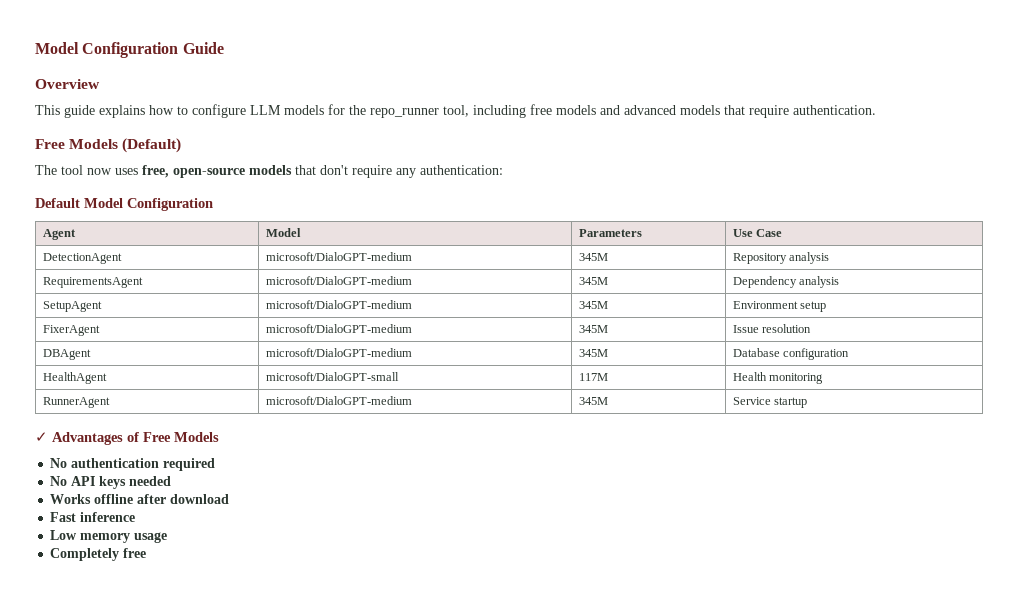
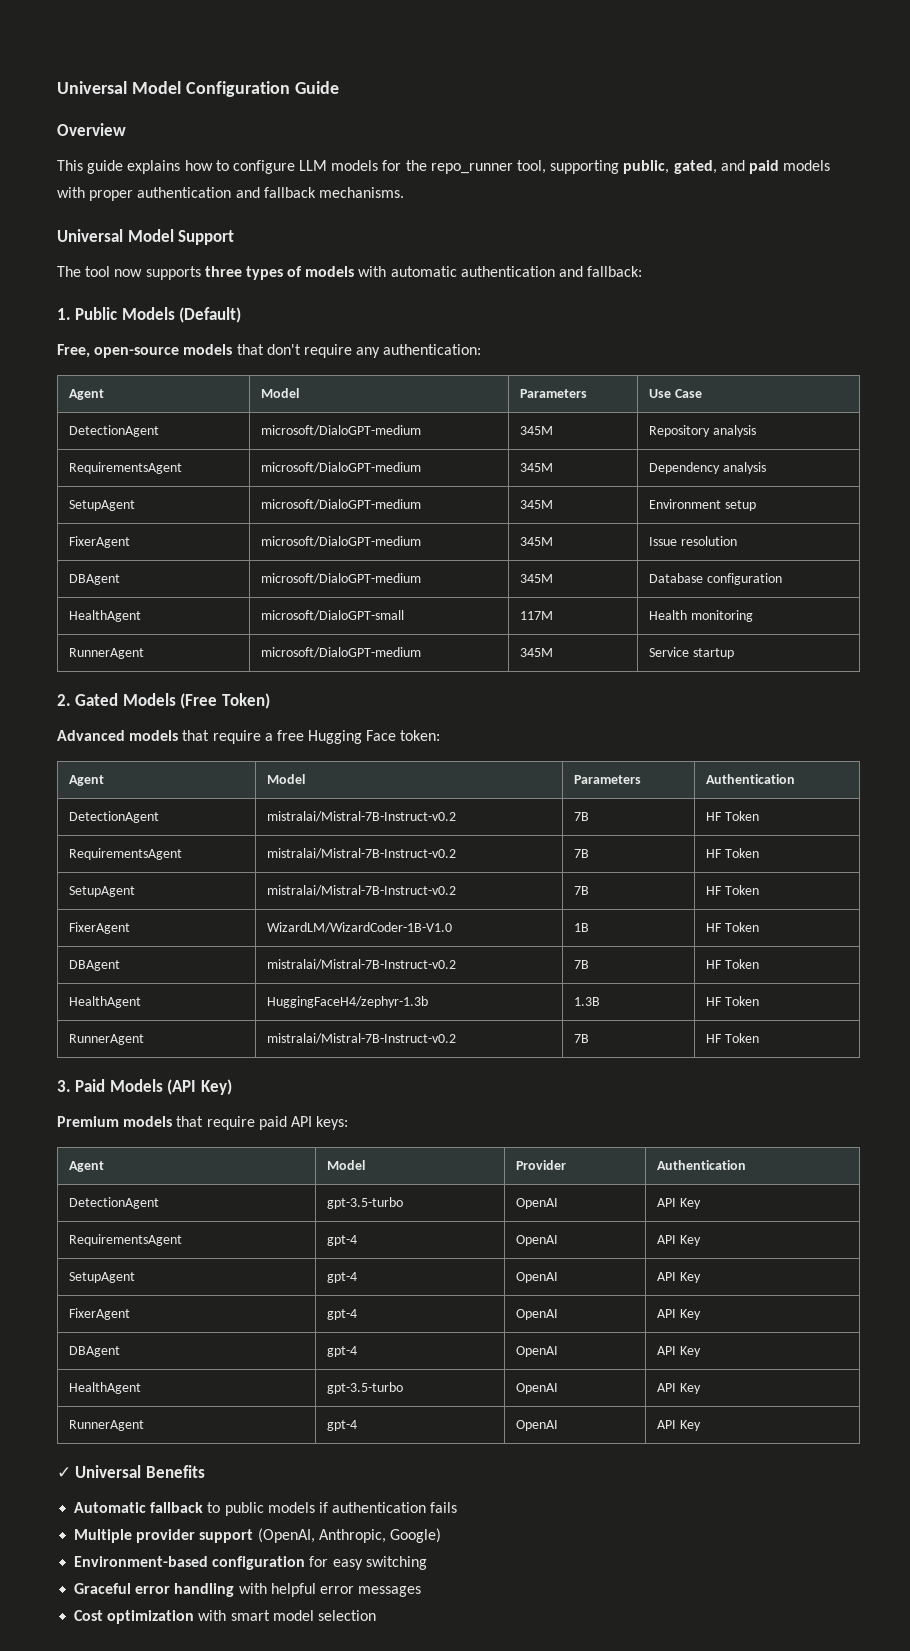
(35, 48) none -> [57,81,127,94] Universal
[473,104,876,118] [35,138,182,153] [35,165,169,178] including free models and advanced models that require authentication. // Free Models (Default) // The tool now uses free, -> [550,160,831,174] [57,187,404,201] [57,229,235,245] [57,266,643,280] [57,307,242,323] [57,344,90,358] supporting public, gated, and paid models with proper authentication and fallback mechanisms. // Universal Model Support // The tool now supports three types of models with automatic authentication and fallback: // 1. Public Models (Default) // Free,
[35,198,213,211] // Default Model Configuration -> (482, 349) none
[35,432,219,445] [50,458,216,471] [50,476,172,489] [50,494,230,504] [50,512,136,522] [50,530,168,543] [50,548,147,561] ✓ Advantages of Free Models // No authentication required // No API keys needed // Works offline after download // Fast inference // Low memory usage // Completely free -> [57,693,270,709] [57,730,441,744] [69,775,105,786] [267,774,306,784] [574,775,642,784] [706,774,796,784] [69,811,160,823] [267,811,457,822] [574,812,590,821] [706,811,760,821] [69,848,183,860] [267,848,457,859] [574,849,590,858] [706,848,760,858] [69,886,136,897] [267,885,457,896] [574,886,590,895] [706,885,760,895] [69,922,131,934] [267,922,453,933] [574,923,590,932] [706,922,760,932] [69,960,121,971] [267,959,457,970] [574,960,590,969] [706,959,760,969] [69,996,142,1008] [267,996,429,1008] [574,997,601,1006] [706,996,760,1006] [69,1034,145,1045] [267,1033,457,1044] [574,1034,590,1043] [706,1033,760,1043] [57,1079,232,1095] [57,1116,349,1130] [69,1161,105,1172] [327,1160,366,1170] [516,1160,567,1170] [657,1160,747,1170] [69,1197,160,1209] [327,1197,404,1209] [516,1198,559,1209] [657,1198,702,1209] [69,1234,183,1246] [327,1235,358,1246] [516,1235,559,1246] [657,1235,702,1246] [69,1272,136,1283] [327,1272,358,1283] [516,1272,559,1283] [657,1272,702,1283] [69,1308,131,1320] [327,1309,358,1320] [516,1309,559,1320] [657,1309,702,1320] [69,1346,121,1357] [327,1346,358,1357] [516,1346,559,1357] [657,1346,702,1357] [69,1382,142,1394] [327,1382,404,1394] [516,1383,559,1394] [657,1383,702,1394] [69,1420,145,1431] [327,1420,358,1431] [516,1420,559,1431] [657,1420,702,1431] [57,1465,205,1478] [74,1502,458,1516] [74,1528,441,1543] [74,1556,427,1570] [74,1583,422,1597] [74,1610,376,1624] 2. Gated Models (Free Token) // Advanced models that require a free Hugging Face token: // Agent | Model | Parameters | Authentication // DetectionAgent | mistralai/Mistral-7B-Instruct-v0.2 | 7B | HF Token // RequirementsAgent | mistralai/Mistral-7B-Instruct-v0.2 | 7B | HF Token // SetupAgent | mistralai/Mistral-7B-Instruct-v0.2 | 7B | HF Token // FixerAgent | WizardLM/WizardCoder-1B-V1.0 | 1B | HF Token // DBAgent | mistralai/Mistral-7B-Instruct-v0.2 | 7B | HF Token // HealthAgent | HuggingFaceH4/zephyr-1.3b | 1.3B | HF Token // RunnerAgent | mistralai/Mistral-7B-Instruct-v0.2 | 7B | HF Token // 3. Paid Models (API Key) // Premium models that require paid API keys: // Agent | Model | Provider | Authentication // DetectionAgent | gpt-3.5-turbo | OpenAI | API Key // RequirementsAgent | gpt-4 | OpenAI | API Key // SetupAgent | gpt-4 | OpenAI | API Key // FixerAgent | gpt-4 | OpenAI | API Key // DBAgent | gpt-4 | OpenAI | API Key // HealthAgent | gpt-3.5-turbo | OpenAI | API Key // RunnerAgent | gpt-4 | OpenAI | API Key // ✓ Universal Benefits // Automatic fallback to public models if authentication fails // Multiple provider support (OpenAI, Anthropic, Google) // Environment-based configuration for easy switching // Graceful error handling with helpful error messages // Cost optimization with smart model selection

